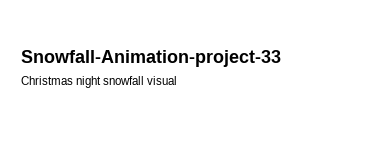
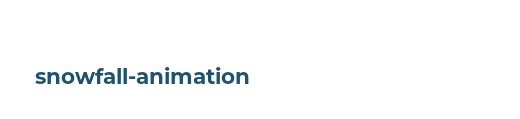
[21,50,281,67] [21,76,178,88] Snowfall-Animation-project-33 // Christmas night snowfall visual -> [35,67,250,84] snowfall-animation

